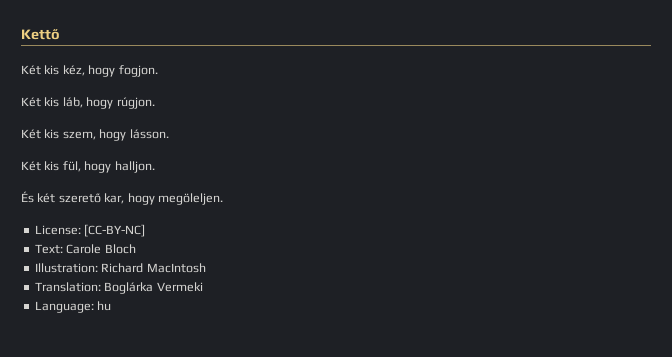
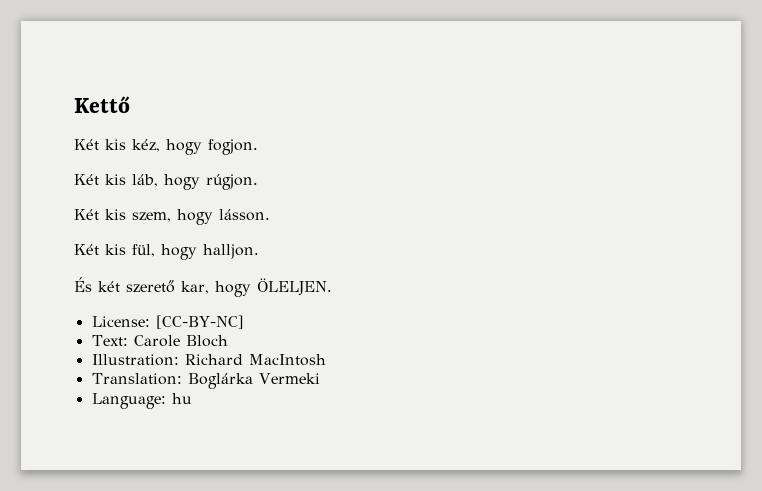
[157,193,223,205] megöleljen. -> [257,278,332,296] ÖLELJEN.

